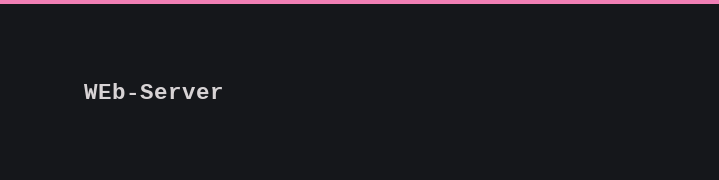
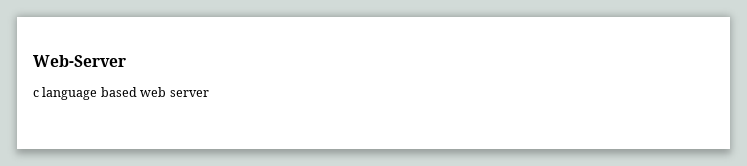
[84,83,224,99] WEb-Server -> [33,55,126,67] [33,87,209,100] Web-Server // c language based web server

